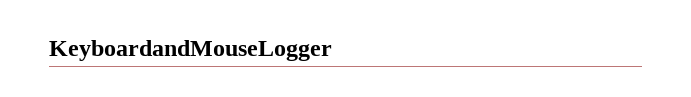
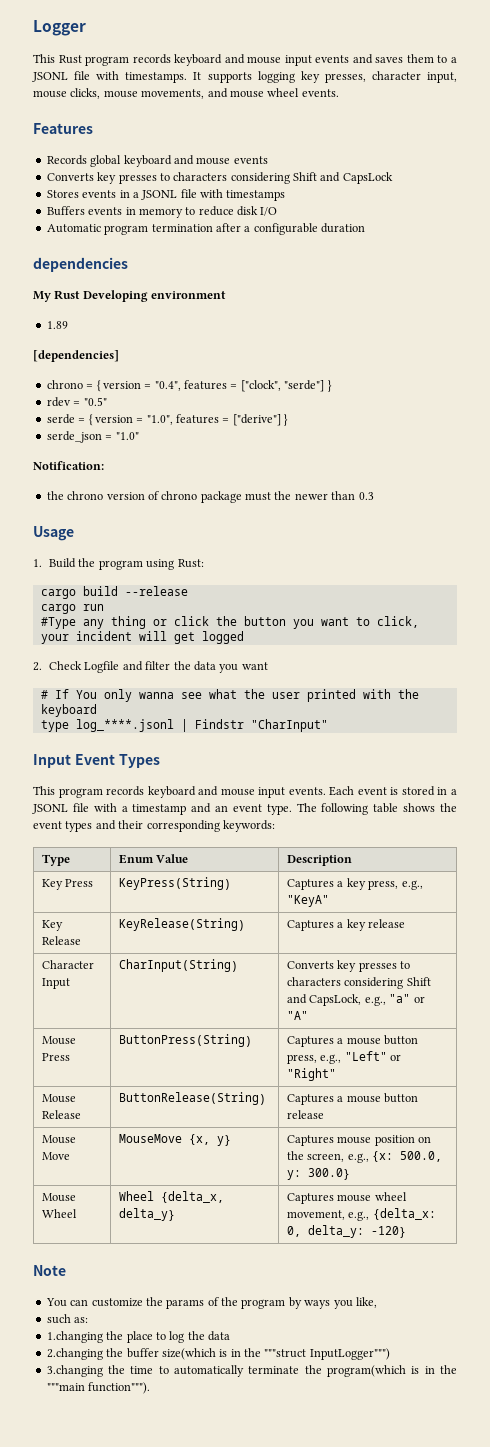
[49,40,332,61] KeyboardandMouseLogger -> [33,20,86,36] [33,54,458,66] [32,71,458,83] [33,88,339,99] [33,123,93,134] [46,155,268,167] [46,172,393,184] [46,189,286,201] [46,206,278,218] [46,223,365,235] [33,257,128,272] [33,290,227,302] [46,321,68,329] [33,350,119,362] [46,380,332,392] [46,397,107,407] [46,414,289,426] [46,431,139,443] [33,461,104,470] [46,491,374,503] [33,526,74,541] [33,558,204,570] [40,586,188,599] [40,604,104,614] [40,616,419,629] [40,631,244,644] [33,661,268,673] [40,689,419,702] [40,704,97,717] [40,719,328,732] [33,754,160,768] [33,786,458,798] [32,803,458,815] [33,820,275,832] [41,854,70,866] [118,854,189,864] [286,855,352,866] [41,879,94,890] [118,877,231,890] [286,878,423,890] [286,895,329,907] [41,920,63,931] [41,936,81,945] [118,918,245,931] [286,919,406,931] [41,960,94,969] [41,978,70,989] [118,959,238,972] [286,960,411,972] [286,977,431,989] [286,994,425,1006] [286,1011,308,1020] [41,1036,76,1045] [41,1053,70,1061] [118,1034,252,1047] [286,1035,419,1047] [286,1051,402,1064] [286,1068,336,1081] [41,1094,76,1103] [41,1110,81,1119] [118,1092,266,1105] [286,1093,419,1105] [286,1110,324,1119] [41,1135,76,1144] [41,1152,70,1160] [118,1134,231,1146] [286,1135,432,1146] [286,1151,443,1163] [286,1168,350,1180] [41,1193,76,1202] [41,1209,77,1218] [118,1191,224,1203] [118,1208,175,1221] [286,1192,407,1204] [286,1208,436,1221] [286,1225,406,1238] [33,1265,66,1276] [45,1297,377,1309] [46,1314,89,1324] [46,1331,230,1343] [46,1348,390,1360] [46,1365,457,1377] [46,1382,151,1394] Logger // This Rust program records keyboard and mouse input events and saves them to a JSONL file with timestamps. It supports logging key presses, character input, mouse clicks, mouse movements, and mouse wheel events. // Features // Records global keyboard and mouse events // Converts key presses to characters considering Shift and CapsLock // Stores events in a JSONL file with timestamps // Buffers events in memory to reduce disk I/O // Automatic program termination after a configurable duration // dependencies // My Rust Developing environment // 1.89 // [dependencies] // chrono = { version = "0.4", features = ["clock", "serde"] } // rdev = "0.5" // serde = { version = "1.0", features = ["derive"] } // serde_json = "1.0" // Notification: // the chrono version of chrono package must the newer than 0.3 // Usage // 1. Build the program using Rust: // cargo build --release // cargo run // #Type any thing or click the button you want to click, your incident will get logged // 2. Check Logfile and filter the data you want // # If You only wanna see what the user printed with the keyboard // type log_****.jsonl | Findstr "CharInput" // Input Event Types // This program records keyboard and mouse input events. Each event is stored in a JSONL file with a timestamp and an event type. The following table shows the event types and their corresponding keywords: // Type | Enum Value | Description // Key Press | KeyPress(String) | Captures a key press, e.g., "KeyA" // Key Release | KeyRelease(String) | Captures a key release // Character Input | CharInput(String) | Converts key presses to characters considering Shift and CapsLock, e.g., "a" or "A" // Mouse Press | ButtonPress(String) | Captures a mouse button press, e.g., "Left" or "Right" // Mouse Release | ButtonRelease(String) | Captures a mouse button release // Mouse Move | MouseMove {x, y} | Captures mouse position on the screen, e.g., {x: 500.0, y: 300.0} // Mouse Wheel | Wheel {delta_x, delta_y} | Captures mouse wheel movement, e.g., {delta_x: 0, delta_y: -120} // Note // You can customize the params of the program by ways you like, // such as: // 1.changing the place to log the data // 2.changing the buffer size(which is in the """struct InputLogger""") // 3.changing the time to automatically terminate the program(which is in the """main function""").

